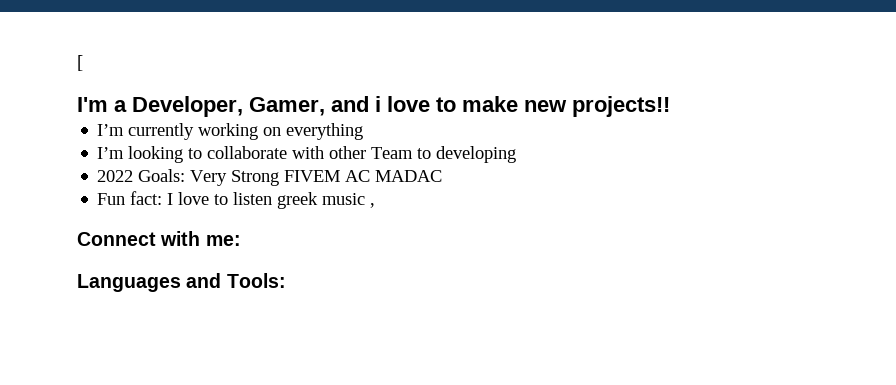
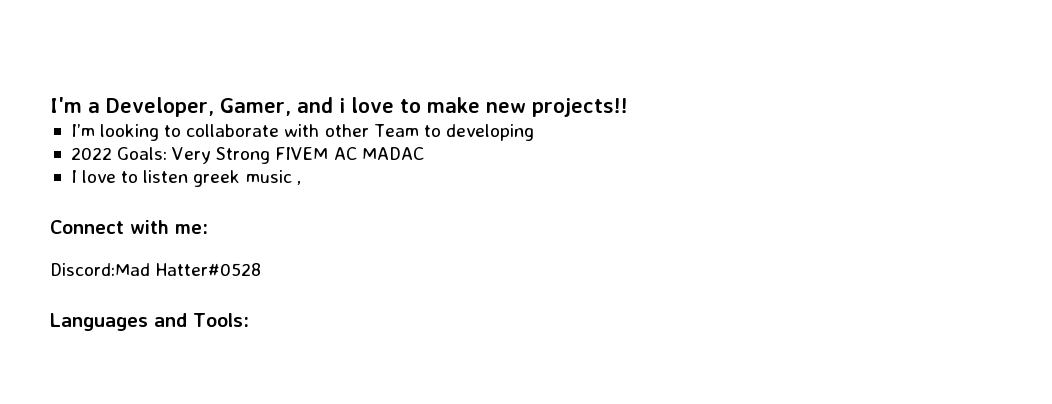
[77,55,83,71] [ // -> (50, 105) none
[97,123,364,140] // I’m currently working on everything -> (628, 107) none
[97,191,163,205] Fun fact: -> (424, 153) none
(241, 240) none -> [50,263,262,276] // Discord:Mad Hatter#0528

